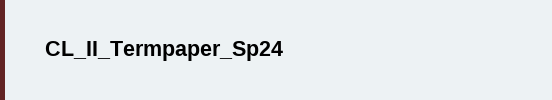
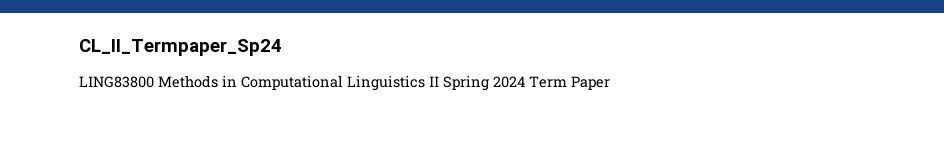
(283, 51) none -> [79,75,610,91] // LING83800 Methods in Computational Linguistics II Spring 2024 Term Paper

